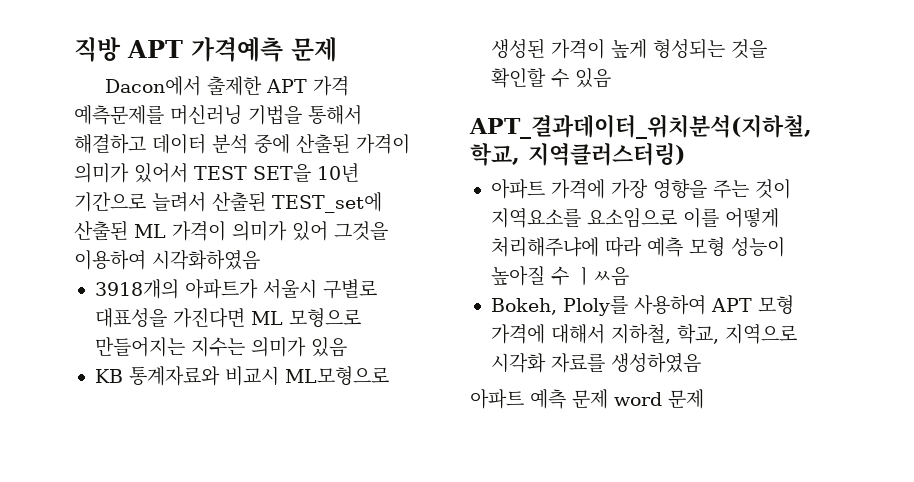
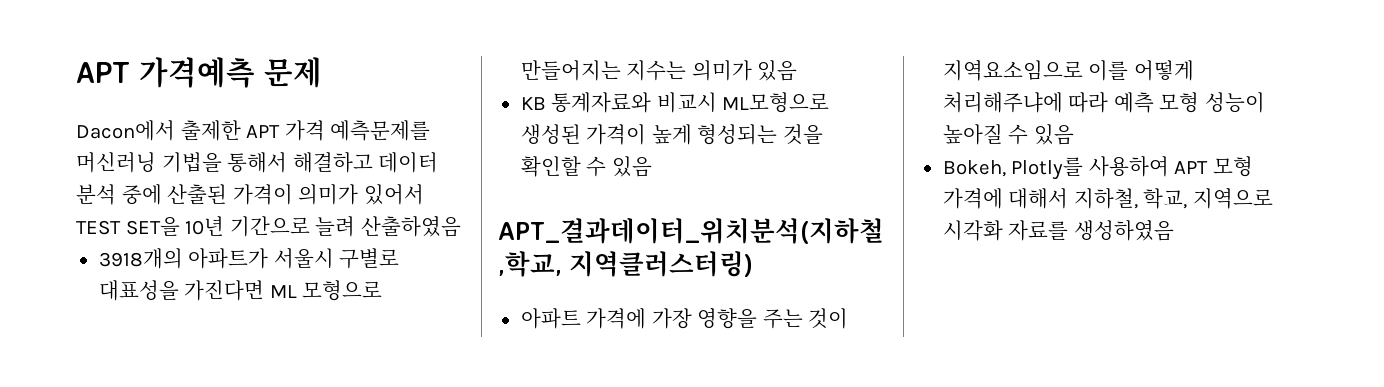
[74,37,121,62] 직방 -> (76, 72) none
[152,192,382,213] [74,221,388,241] [74,250,260,270] 늘려서 산출된 TEST_set에 산출된 ML 가격이 의미가 있어 그것을 이용하여 시각화하였음 -> [315,216,461,237] 늘려 산출하였음
[490,207,677,228] 지역요소를 요소임으로 -> [942,60,1083,81] 지역요소임으로
[574,267,629,286] ㅣㅆ음 -> [1033,124,1074,145] 있음
[562,295,628,316] Ploly를 -> [1011,157,1084,180] Plotly를
[470,389,704,409] // 아파트 예측 문제 word 문제 -> (1174, 230) none

